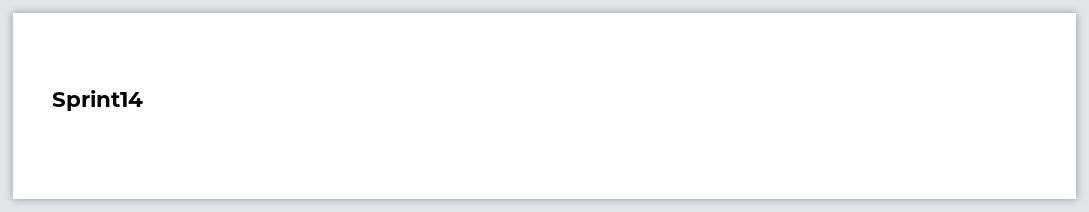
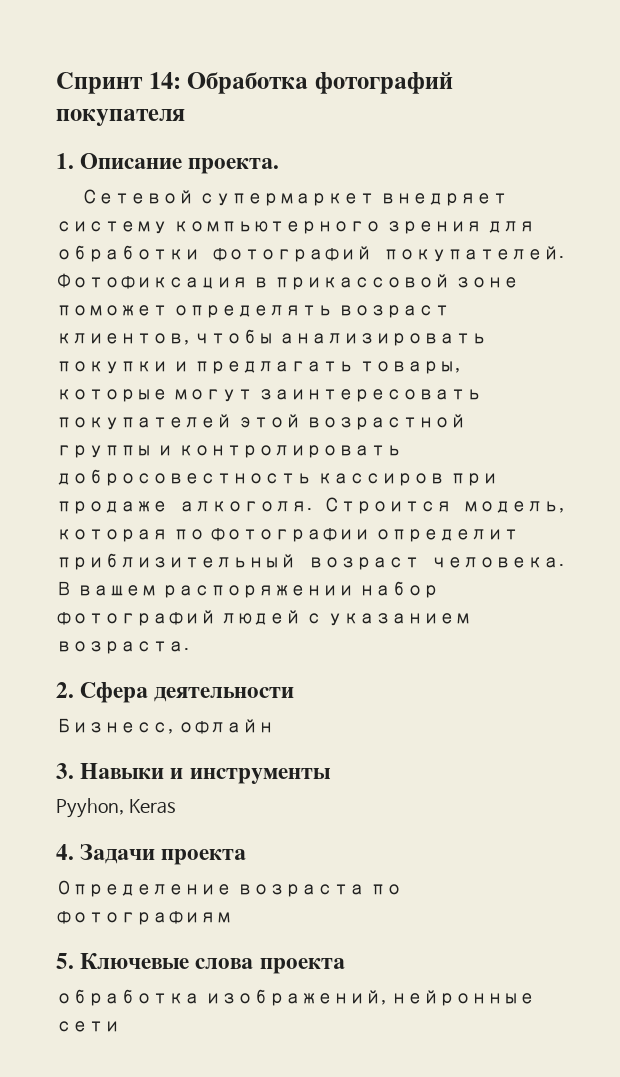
[52,90,143,111] Sprint14 -> [56,72,453,94] [56,109,185,126] [56,153,280,174] [81,189,508,206] [56,221,535,234] [56,245,564,262] [56,273,519,290] [56,305,450,318] [56,329,487,346] [56,361,460,374] [56,389,482,402] [56,414,466,430] [56,445,402,458] [56,469,498,486] [56,497,564,514] [56,528,519,542] [56,553,564,570] [56,581,439,598] [56,610,471,626] [56,641,189,654] [56,682,295,703] [56,718,274,734] [56,763,331,784] [56,798,176,818] [56,844,247,865] [56,880,402,897] [56,911,232,925] [56,953,345,974] [56,989,535,1006] [56,1021,120,1032] Cпринт 14: Обработка фотографий покупателя // 1. Описание проекта. // Сетевой супермаркет внедряет систему компьютерного зрения для обработки фотографий покупателей. Фотофиксация в прикассовой зоне поможет определять возраст клиентов, чтобы анализировать покупки и предлагать товары, которые могут заинтересовать покупателей этой возрастной группы и контролировать добросовестность кассиров при продаже алкоголя. Строится модель, которая по фотографии определит приблизительный возраст человека. В вашем распоряжении набор фотографий людей с указанием возраста. // 2. Сфера деятельности // Бизнесс, офлайн // 3. Навыки и инструменты // Pyyhon, Keras // 4. Задачи проекта // Определение возраста по фотографиям // 5. Ключевые слова проекта // обработка изображений, нейронные сети

